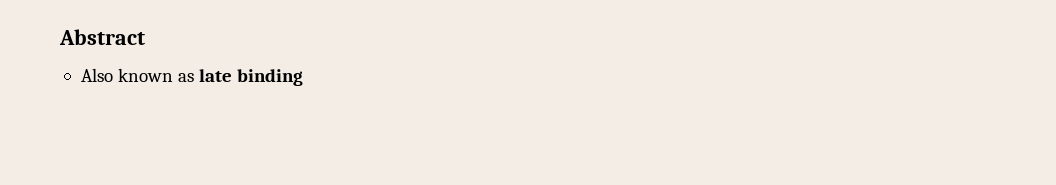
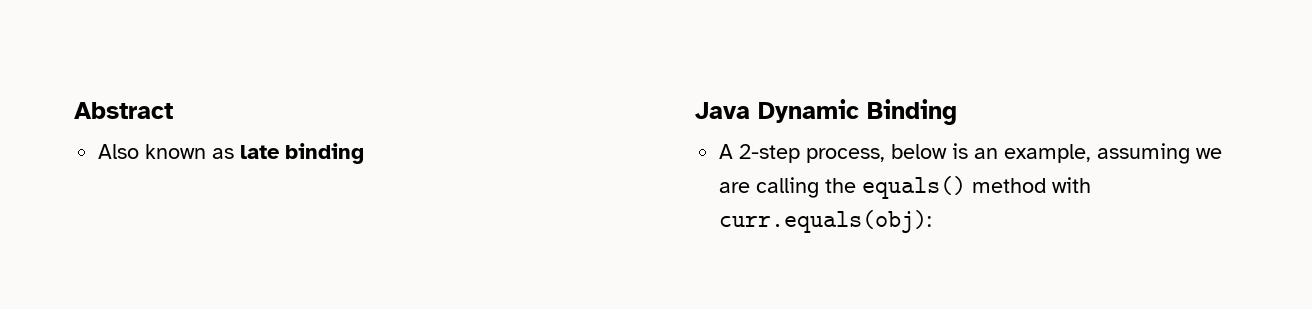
(304, 77) none -> [695,99,957,125] [719,143,1223,164] [719,176,1092,199] [719,210,933,233] // Java Dynamic Binding // A 2-step process, below is an example, assuming we are calling the equals() method with curr.equals(obj):

